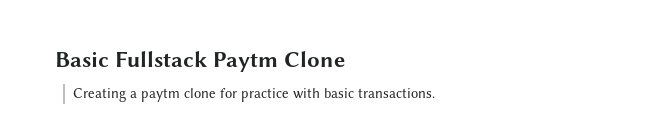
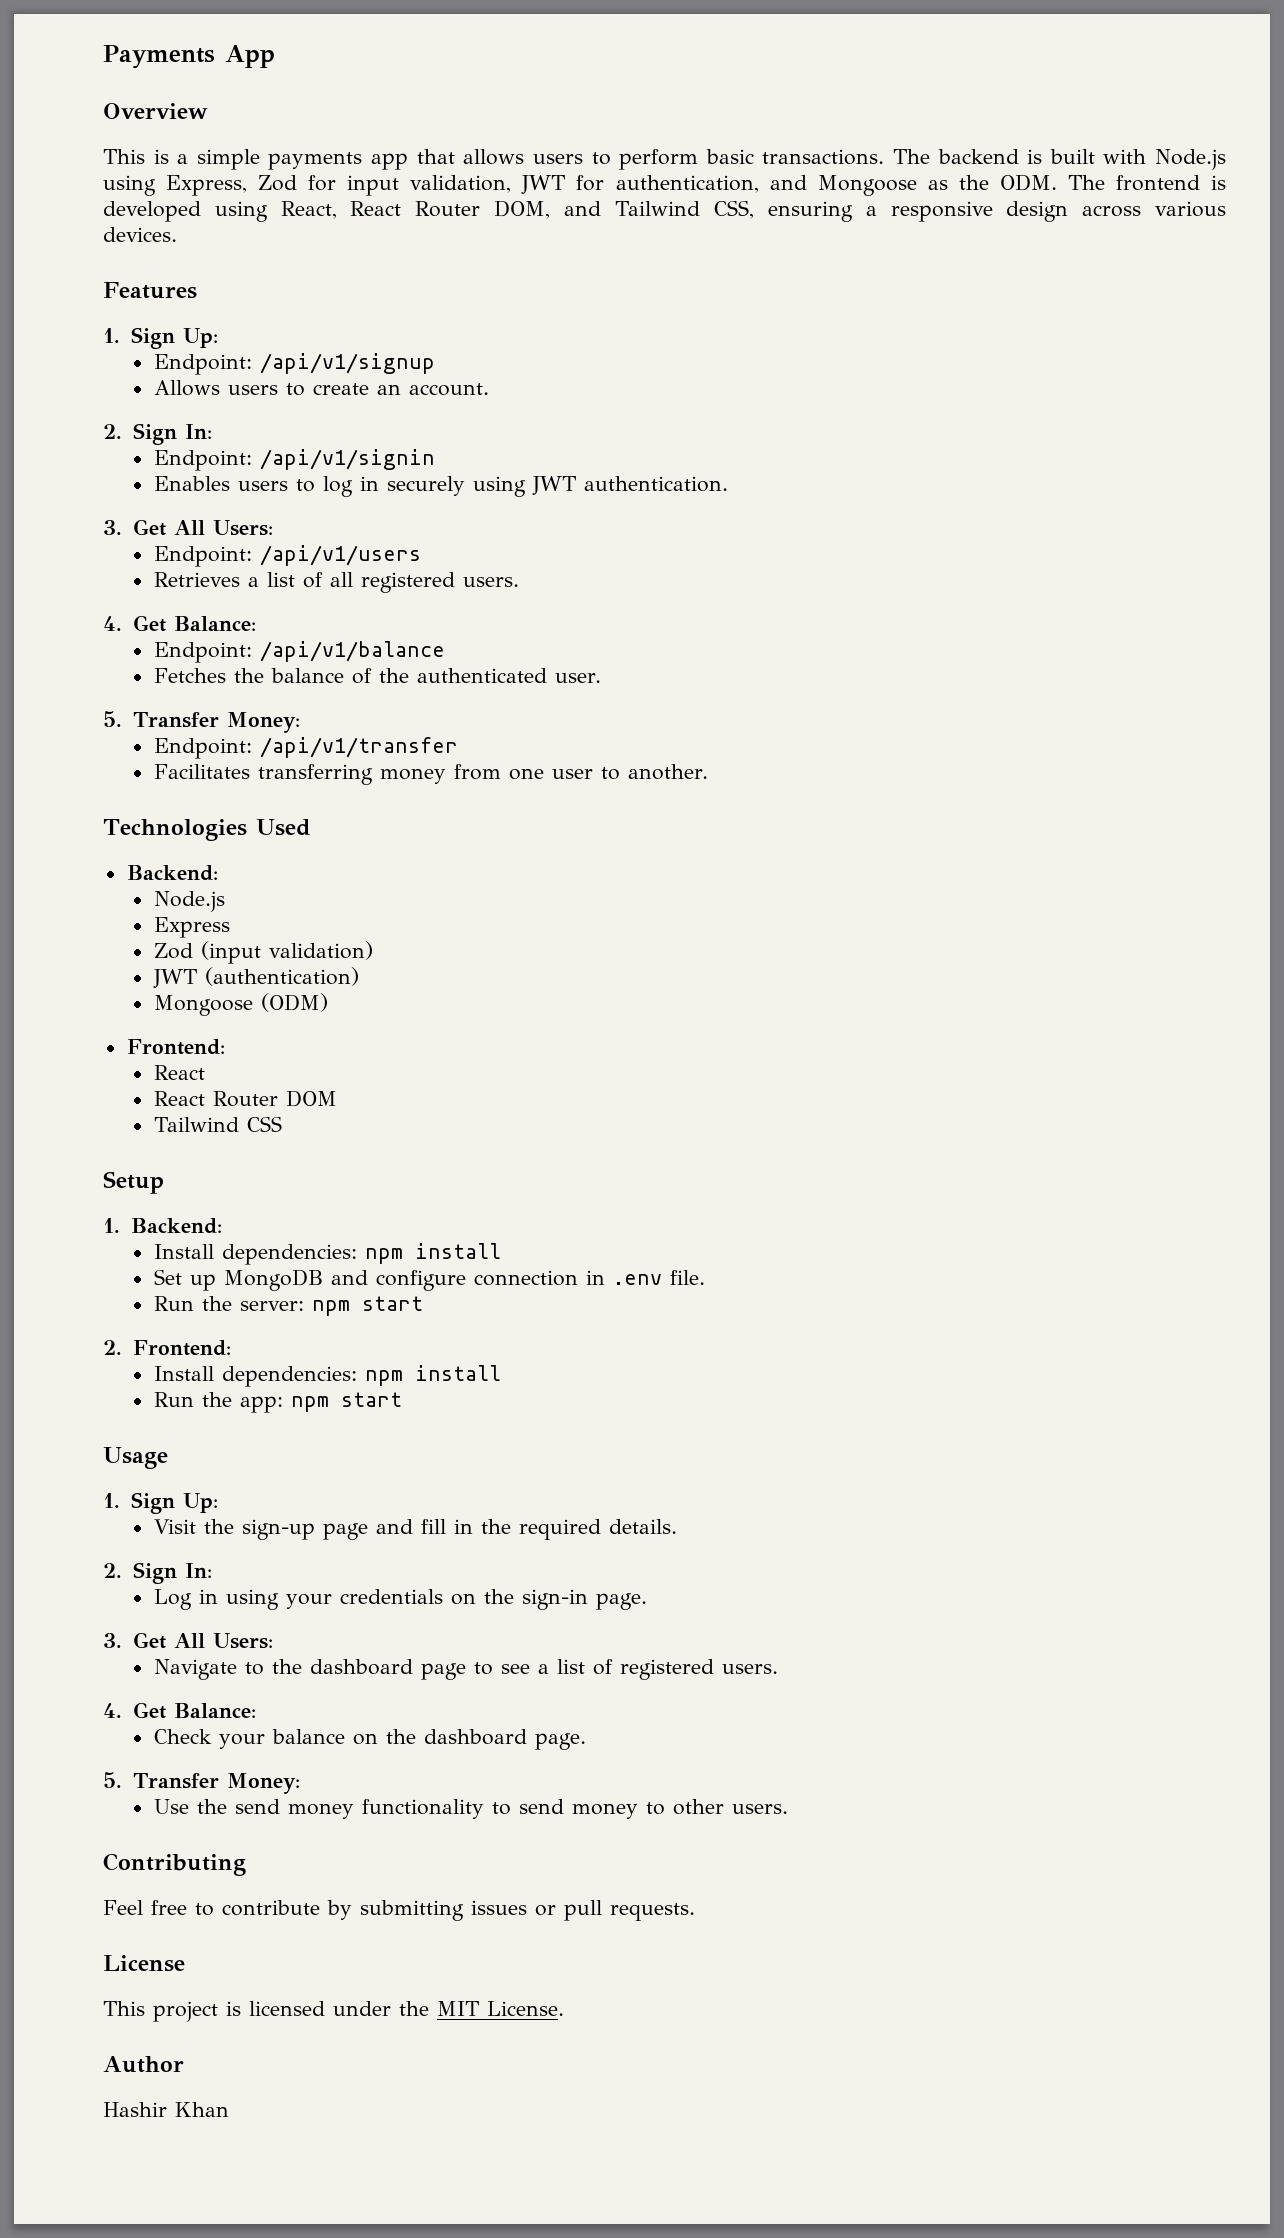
[55,51,346,72] [73,88,436,102] Basic Fullstack Paytm Clone // Creating a paytm clone for practice with basic transactions. -> [103,45,275,69] [103,103,208,119] [103,149,1226,170] [103,174,1226,196] [103,200,1226,222] [103,227,177,242] [103,282,197,299] [103,327,218,349] [153,353,435,375] [153,380,489,396] [103,423,212,445] [153,449,435,471] [153,476,728,497] [103,519,273,536] [153,545,421,567] [153,572,519,593] [103,615,256,632] [153,641,445,663] [153,668,602,684] [103,711,300,733] [153,737,458,759] [153,764,709,785] [103,819,311,841] [126,865,218,881] [153,891,225,912] [153,917,230,938] [153,941,373,964] [152,967,359,988] [153,993,328,1016] [126,1039,225,1055] [153,1065,205,1080] [153,1090,337,1107] [153,1116,283,1132] [103,1171,164,1194] [103,1218,222,1234] [153,1243,501,1265] [153,1269,705,1291] [153,1296,423,1316] [103,1340,231,1356] [153,1365,501,1387] [153,1392,402,1413] [103,1447,168,1469] [103,1492,218,1514] [153,1519,678,1540] [103,1562,212,1584] [153,1589,647,1610] [103,1632,273,1649] [153,1659,778,1680] [103,1702,256,1719] [153,1729,586,1750] [103,1772,300,1794] [153,1799,788,1819] [103,1853,246,1876] [103,1900,695,1921] [103,1955,185,1972] [103,2001,564,2022] [103,2056,184,2073] [103,2102,229,2117] Payments App // Overview // This is a simple payments app that allows users to perform basic transactions. The backend is built with Node.js using Express, Zod for input validation, JWT for authentication, and Mongoose as the ODM. The frontend is developed using React, React Router DOM, and Tailwind CSS, ensuring a responsive design across various devices. // Features // 1. Sign Up: // Endpoint: /api/v1/signup // Allows users to create an account. // 2. Sign In: // Endpoint: /api/v1/signin // Enables users to log in securely using JWT authentication. // 3. Get All Users: // Endpoint: /api/v1/users // Retrieves a list of all registered users. // 4. Get Balance: // Endpoint: /api/v1/balance // Fetches the balance of the authenticated user. // 5. Transfer Money: // Endpoint: /api/v1/transfer // Facilitates transferring money from one user to another. // Technologies Used // Backend: // Node.js // Express // Zod (input validation) // JWT (authentication) // Mongoose (ODM) // Frontend: // React // React Router DOM // Tailwind CSS // Setup // 1. Backend: // Install dependencies: npm install // Set up MongoDB and configure connection in .env file. // Run the server: npm start // 2. Frontend: // Install dependencies: npm install // Run the app: npm start // Usage // 1. Sign Up: // Visit the sign-up page and fill in the required details. // 2. Sign In: // Log in using your credentials on the sign-in page. // 3. Get All Users: // Navigate to the dashboard page to see a list of registered users. // 4. Get Balance: // Check your balance on the dashboard page. // 5. Transfer Money: // Use the send money functionality to send money to other users. // Contributing // Feel free to contribute by submitting issues or pull requests. // License // This project is licensed under the MIT License. // Author // Hashir Khan

